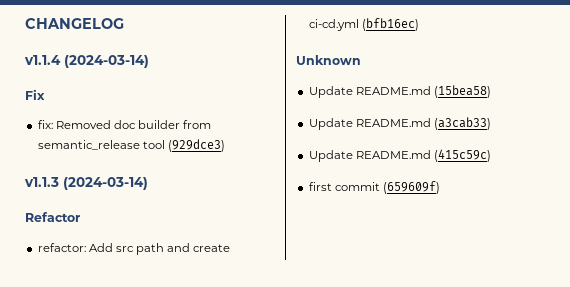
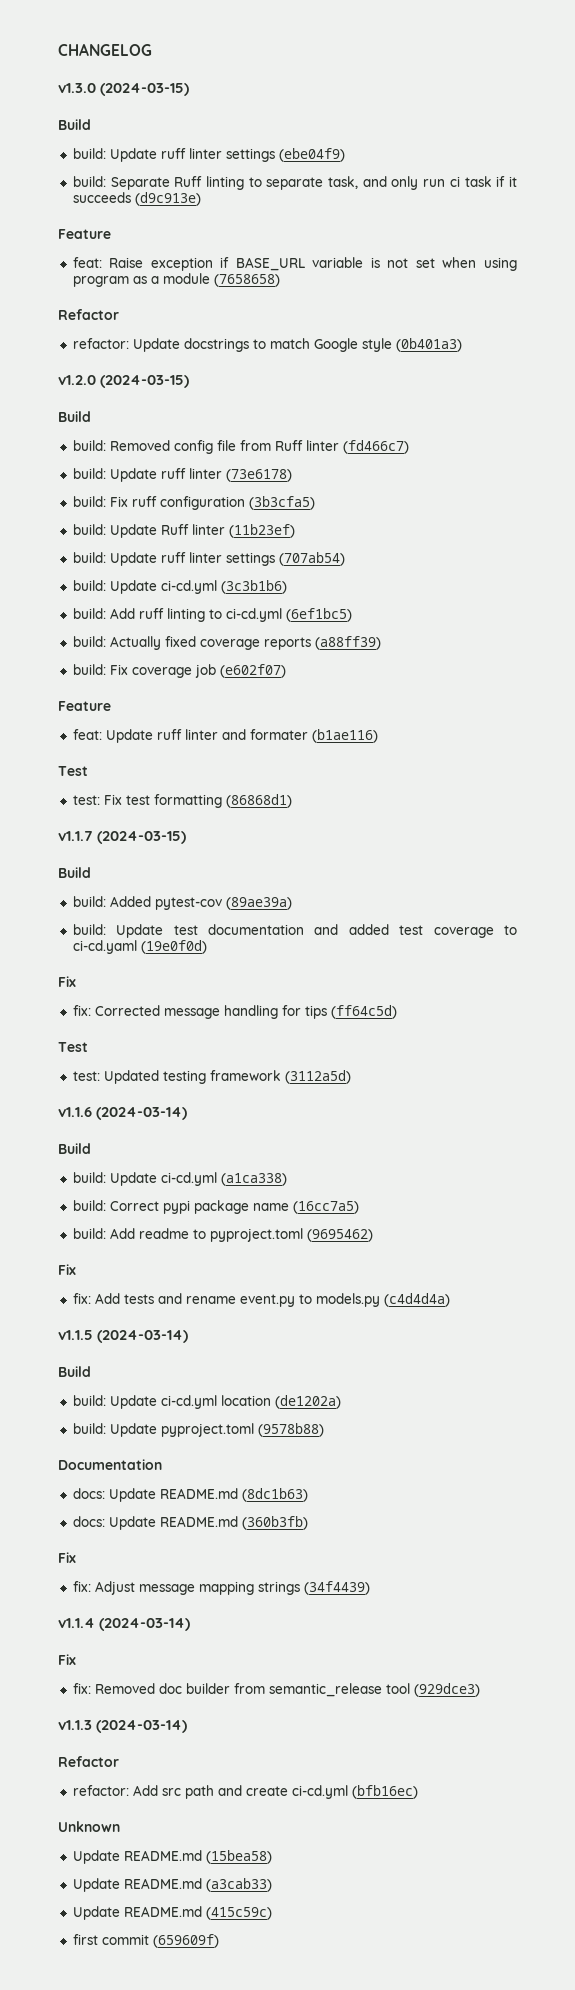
(124, 23) none -> [58,83,190,96] [58,119,91,130] [72,148,345,162] [72,176,517,190] [72,192,201,206] [58,229,111,239] [72,257,517,271] [72,273,280,287] [58,309,119,320] [72,338,462,352] [58,375,190,388] [58,411,91,422] [72,440,409,454] [72,468,292,482] [72,496,315,510] [72,524,295,538] [72,552,345,566] [72,580,287,594] [72,608,352,622] [72,636,381,650] [72,664,286,678] [58,701,111,711] [72,729,378,743] [58,766,88,776] [72,794,292,808] [58,831,187,844] [58,867,91,878] [72,896,292,910] [72,924,517,938] [72,940,207,954] [58,976,76,987] [72,1005,397,1019] [58,1042,88,1052] [72,1070,351,1084] [58,1107,188,1120] [58,1143,91,1154] [72,1172,287,1186] [72,1200,359,1214] [72,1228,373,1242] [58,1264,76,1275] [72,1293,450,1307] [58,1330,189,1343] [58,1366,91,1377] [72,1395,341,1409] [72,1423,324,1437] [58,1459,162,1470] [72,1488,308,1502] [72,1516,308,1530] [58,1552,76,1563] [72,1581,370,1595] // v1.3.0 (2024-03-15) // Build // build: Update ruff linter settings (ebe04f9) // build: Separate Ruff linting to separate task, and only run ci task if it succeeds (d9c913e) // Feature // feat: Raise exception if BASE_URL variable is not set when using program as a module (7658658) // Refactor // refactor: Update docstrings to match Google style (0b401a3) // v1.2.0 (2024-03-15) // Build // build: Removed config file from Ruff linter (fd466c7) // build: Update ruff linter (73e6178) // build: Fix ruff configuration (3b3cfa5) // build: Update Ruff linter (11b23ef) // build: Update ruff linter settings (707ab54) // build: Update ci-cd.yml (3c3b1b6) // build: Add ruff linting to ci-cd.yml (6ef1bc5) // build: Actually fixed coverage reports (a88ff39) // build: Fix coverage job (e602f07) // Feature // feat: Update ruff linter and formater (b1ae116) // Test // test: Fix test formatting (86868d1) // v1.1.7 (2024-03-15) // Build // build: Added pytest-cov (89ae39a) // build: Update test documentation and added test coverage to ci-cd.yaml (19e0f0d) // Fix // fix: Corrected message handling for tips (ff64c5d) // Test // test: Updated testing framework (3112a5d) // v1.1.6 (2024-03-14) // Build // build: Update ci-cd.yml (a1ca338) // build: Correct pypi package name (16cc7a5) // build: Add readme to pyproject.toml (9695462) // Fix // fix: Add tests and rename event.py to models.py (c4d4d4a) // v1.1.5 (2024-03-14) // Build // build: Update ci-cd.yml location (de1202a) // build: Update pyproject.toml (9578b88) // Documentation // docs: Update README.md (8dc1b63) // docs: Update README.md (360b3fb) // Fix // fix: Adjust message mapping strings (34f4439)

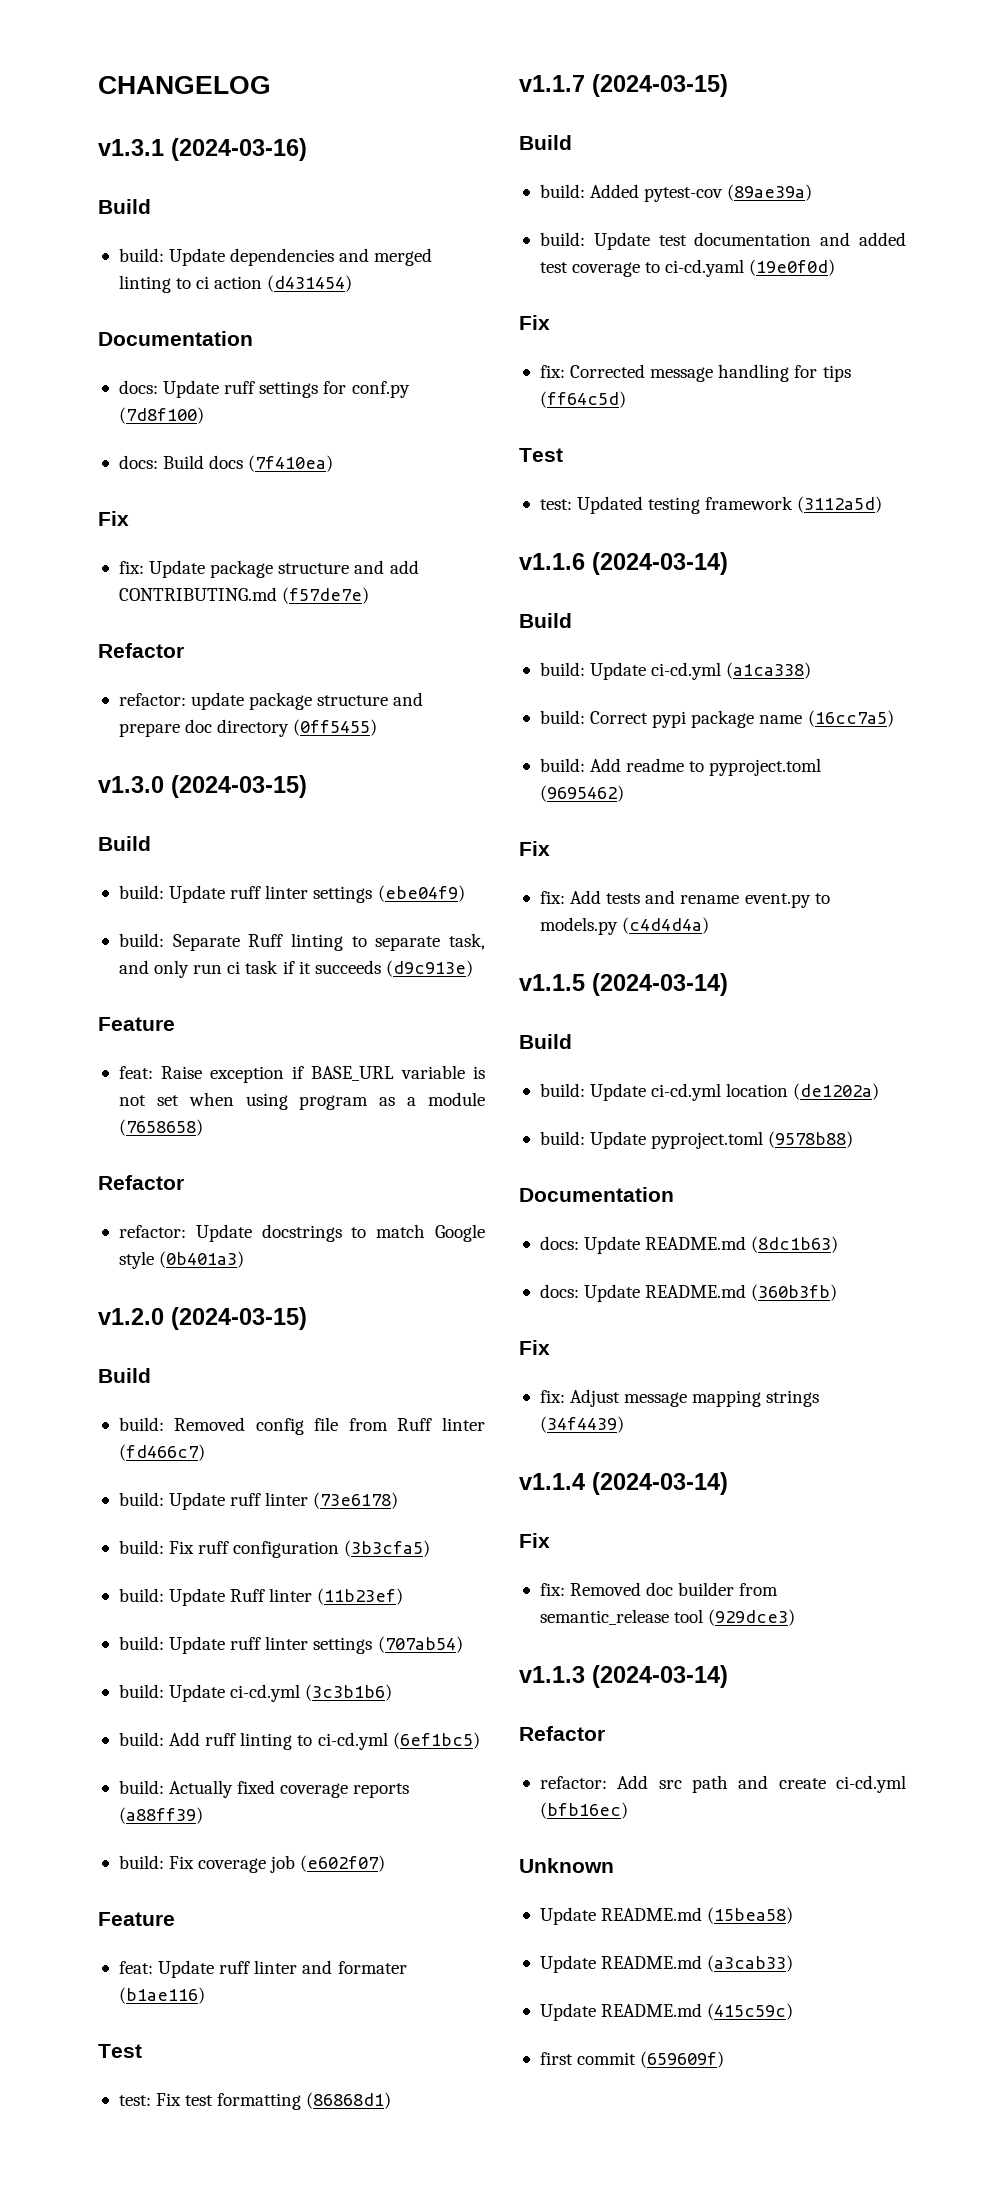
(152, 49) none -> [98,138,307,161] [98,199,151,214] [118,248,433,266] [118,275,353,293] [98,331,253,346] [118,380,410,398] [118,407,204,424] [118,455,334,472] [98,511,129,526] [118,560,419,578] [118,587,370,604] [98,643,184,658] [118,692,424,710] [118,719,378,737] // v1.3.1 (2024-03-16) // Build // build: Update dependencies and merged linting to ci action (d431454) // Documentation // docs: Update ruff settings for conf.py (7d8f100) // docs: Build docs (7f410ea) // Fix // fix: Update package structure and add CONTRIBUTING.md (f57de7e) // Refactor // refactor: update package structure and prepare doc directory (0ff5455)

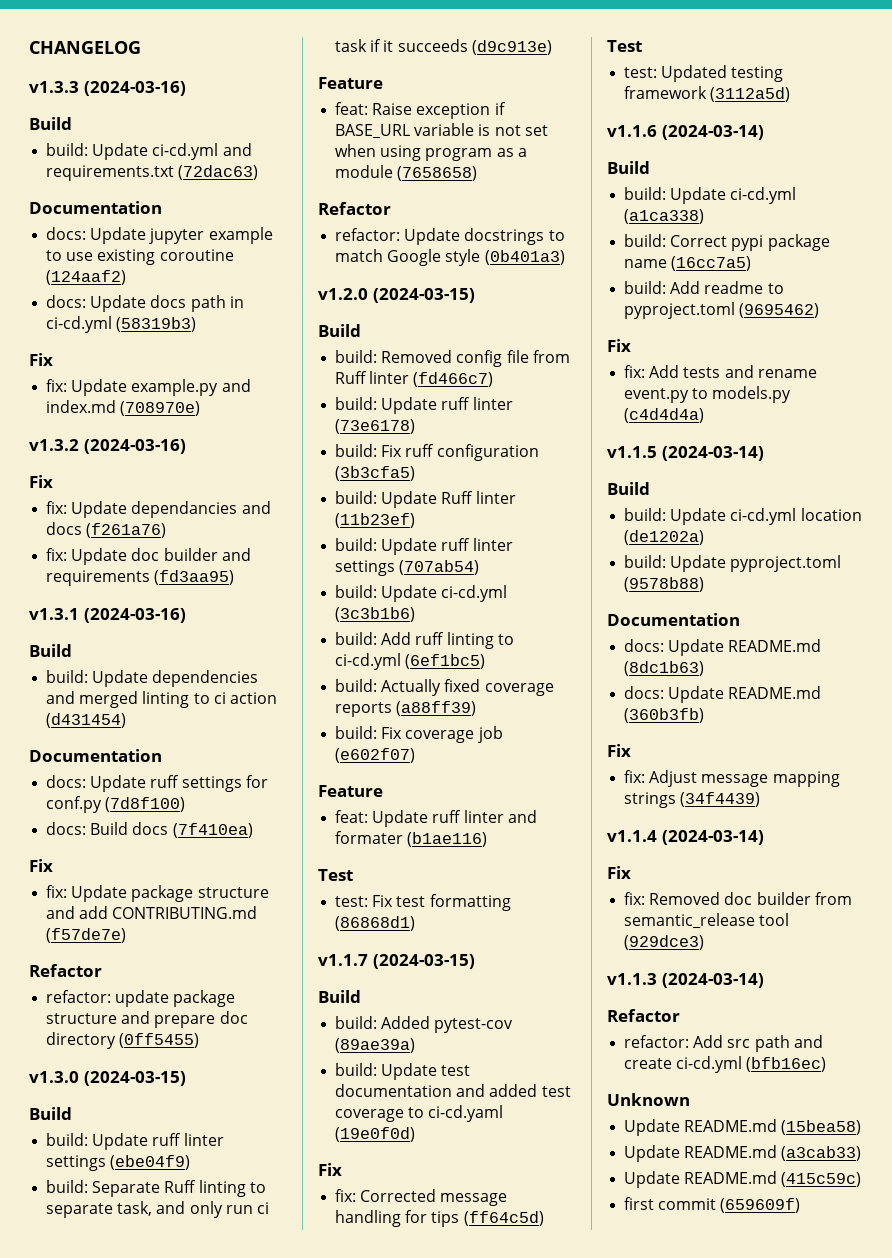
(271, 85) none -> [29,81,186,96] [29,117,72,130] [46,143,252,160] [46,165,259,181] [29,201,162,214] [46,227,273,244] [46,249,234,265] [46,270,127,285] [46,295,244,312] [46,316,197,333] [29,353,53,366] [46,379,251,396] [46,400,201,416] [29,439,186,454] [29,475,53,488] [46,501,271,518] [46,522,167,538] [46,548,251,565] [46,570,235,586] // v1.3.3 (2024-03-16) // Build // build: Update ci-cd.yml and requirements.txt (72dac63) // Documentation // docs: Update jupyter example to use existing coroutine (124aaf2) // docs: Update docs path in ci-cd.yml (58319b3) // Fix // fix: Update example.py and index.md (708970e) // v1.3.2 (2024-03-16) // Fix // fix: Update dependancies and docs (f261a76) // fix: Update doc builder and requirements (fd3aa95)

